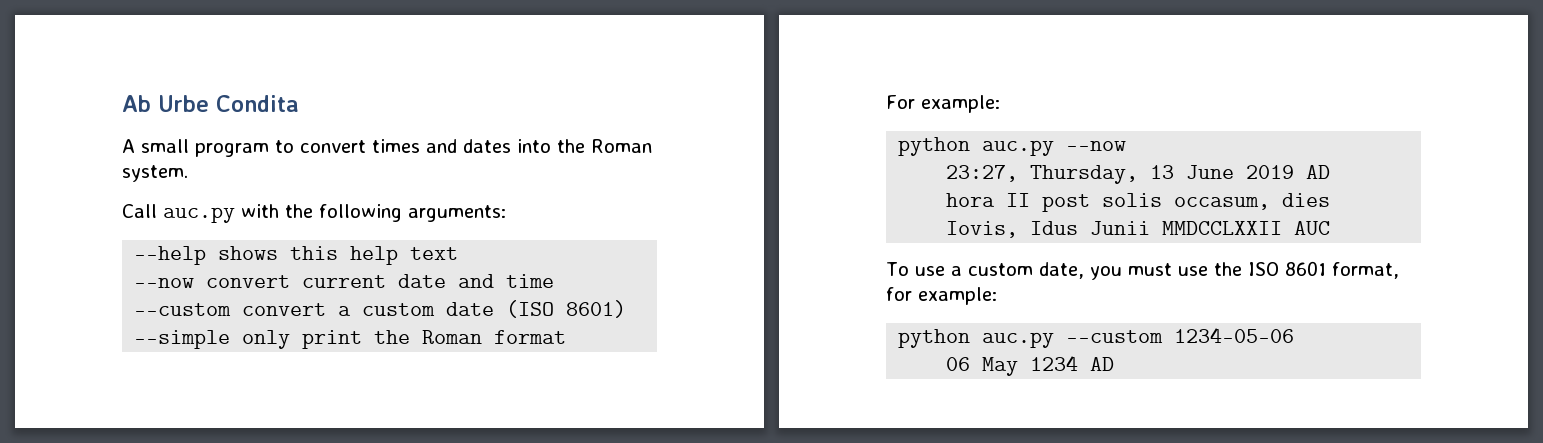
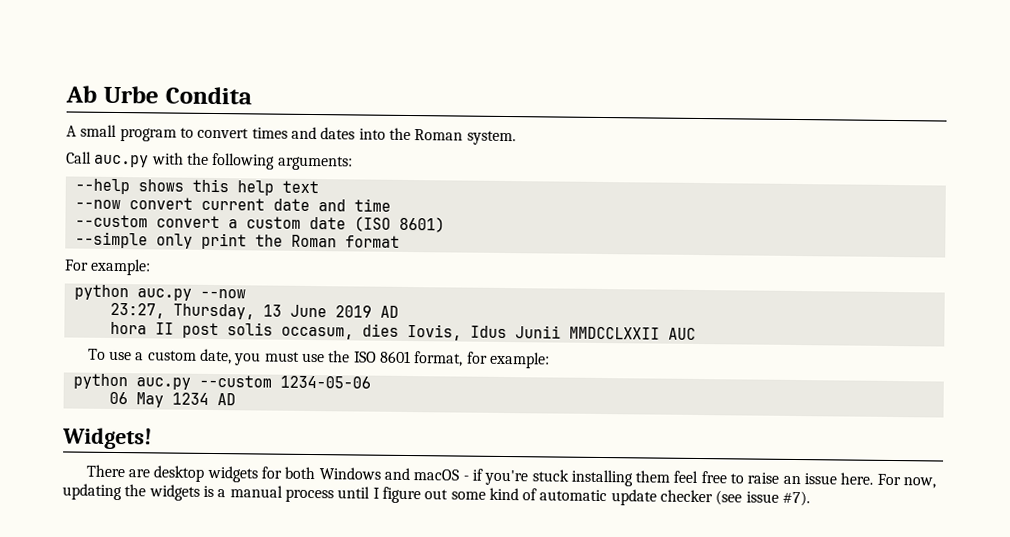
(1115, 364) none -> [62,427,152,450] [85,464,937,489] [62,483,811,507] // Widgets! // There are desktop widgets for both Windows and macOS - if you're stuck installing them feel free to raise an issue here. For now, updating the widgets is a manual process until I figure out some kind of automatic update checker (see issue #7).

